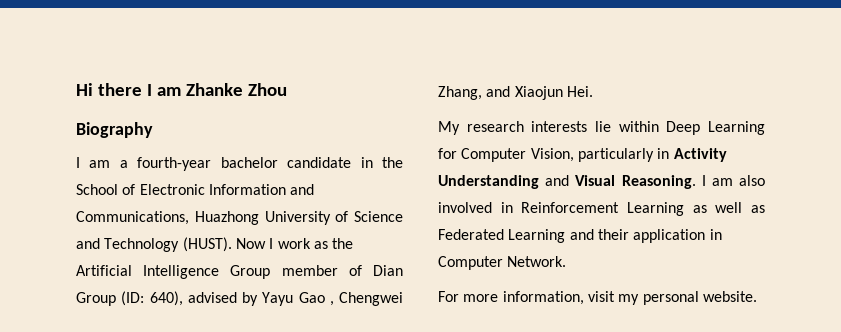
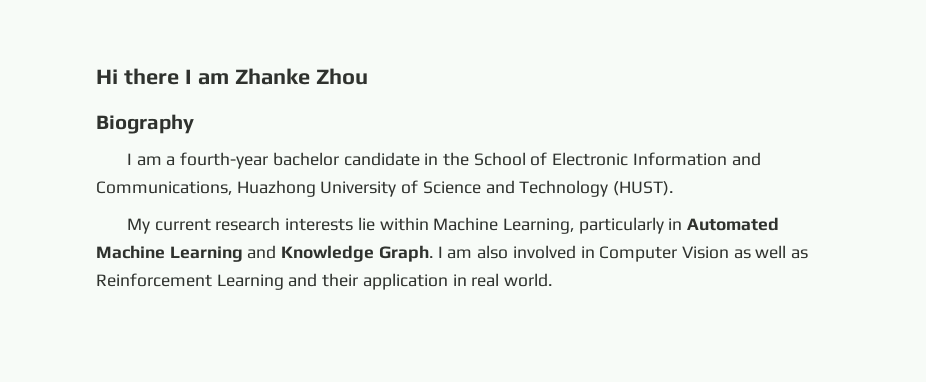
[235,238,354,249] [76,265,403,279] [76,291,403,306] [438,86,593,100] Now I work as the Artificial Intelligence Group member of Dian Group (ID: 640), advised by Yayu Gao , Chengwei Zhang, and Xiaojun Hei. -> (674, 188) none
(460, 128) none -> [154,218,211,231] current
[666,121,765,135] [438,148,727,162] [438,175,696,189] Deep Learning for Computer Vision, particularly in Activity Understanding and Visual Reasoning. -> [433,217,780,234] [96,245,433,262] Machine Learning, particularly in Automated Machine Learning and Knowledge Graph.
[521,202,684,216] Reinforcement Learning -> [599,246,729,262] Computer Vision
[438,229,504,240] Federated -> [96,273,212,287] Reinforcement
[438,256,567,270] [438,291,757,305] Computer Network. // For more information, visit my personal website. -> [471,273,553,287] real world.

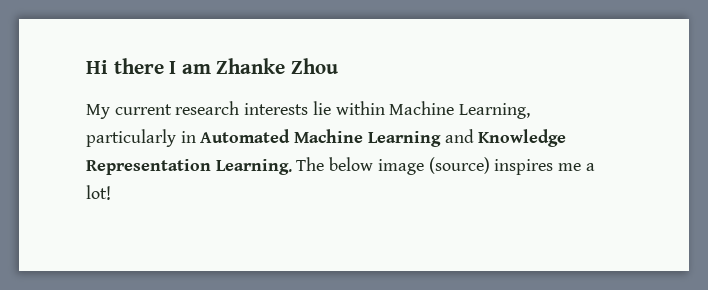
[96,114,194,134] [126,152,761,169] [96,180,674,197] // Biography // I am a fourth-year bachelor candidate in the School of Electronic Information and Communications, Huazhong University of Science and Technology (HUST). -> (338, 66) none
[378,245,809,262] [96,273,553,290] Graph. I am also involved in Computer Vision as well as Reinforcement Learning and their application in real world. -> [86,157,595,175] [86,185,111,200] Representation Learning. The below image (source) inspires me a lot!

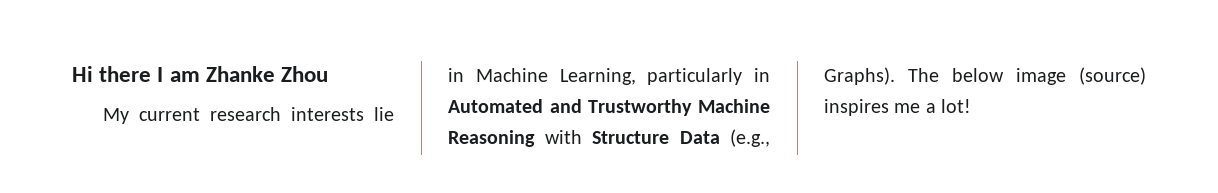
[335,101,385,115] within -> [448,68,464,82] in
[294,129,567,147] [86,159,292,175] Machine Learning and Knowledge Representation Learning. -> [549,99,770,116] [448,129,770,147] [824,67,895,85] and Trustworthy Machine Reasoning with Structure Data (e.g., Graphs).

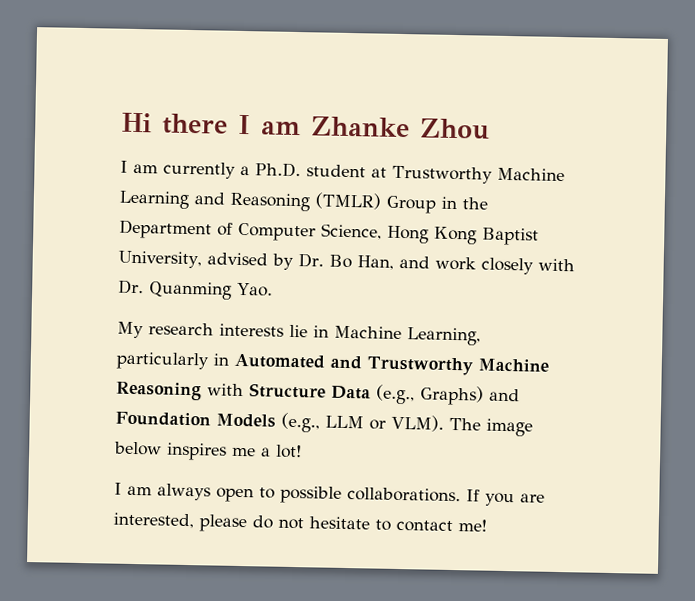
(329, 74) none -> [120,160,565,184] [119,190,488,214] [119,219,539,246] [118,250,575,275] [118,279,273,300] // I am currently a Ph.D. student at Trustworthy Machine Learning and Reasoning (TMLR) Group in the Department of Computer Science, Hong Kong Baptist University, advised by Dr. Bo Han, and work closely with Dr. Quanming Yao.
[138,108,200,121] current -> (144, 330) none
[824,67,1146,85] [824,99,972,116] Graphs). The below image (source) inspires me a lot! -> [420,385,520,406] [115,411,533,437] [114,441,302,461] [114,482,545,507] [113,512,487,533] Graphs) and Foundation Models (e.g., LLM or VLM). The image below inspires me a lot! // I am always open to possible collaborations. If you are interested, please do not hesitate to contact me!

